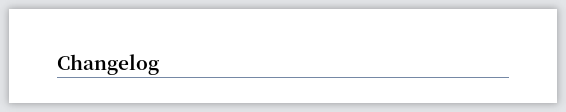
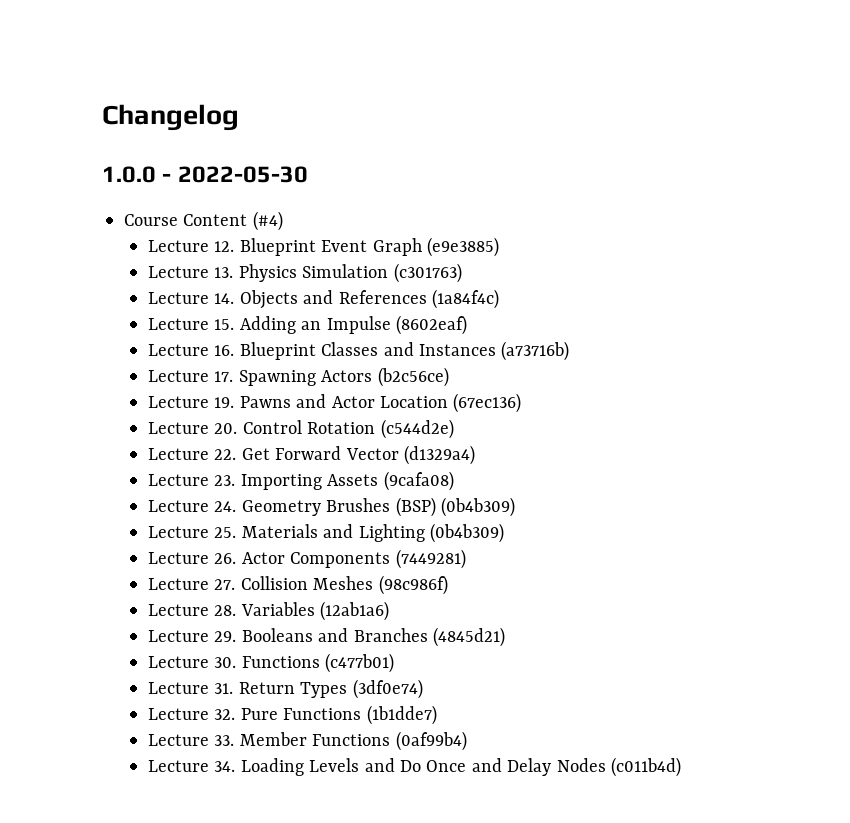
(159, 64) none -> [102,166,308,183] [124,211,283,231] [148,237,500,257] [148,263,462,283] [148,289,500,309] [148,315,468,335] [148,341,570,361] [148,367,449,387] [148,393,522,413] [148,419,454,439] [148,445,476,465] [148,471,454,491] [148,497,516,517] [148,523,505,543] [148,549,466,569] [148,575,448,595] [148,601,390,621] [148,627,506,647] [148,653,395,673] [148,679,423,699] [148,705,437,725] [148,731,467,751] [148,757,682,777] // 1.0.0 - 2022-05-30 // Course Content (#4) // Lecture 12. Blueprint Event Graph (e9e3885) // Lecture 13. Physics Simulation (c301763) // Lecture 14. Objects and References (1a84f4c) // Lecture 15. Adding an Impulse (8602eaf) // Lecture 16. Blueprint Classes and Instances (a73716b) // Lecture 17. Spawning Actors (b2c56ce) // Lecture 19. Pawns and Actor Location (67ec136) // Lecture 20. Control Rotation (c544d2e) // Lecture 22. Get Forward Vector (d1329a4) // Lecture 23. Importing Assets (9cafa08) // Lecture 24. Geometry Brushes (BSP) (0b4b309) // Lecture 25. Materials and Lighting (0b4b309) // Lecture 26. Actor Components (7449281) // Lecture 27. Collision Meshes (98c986f) // Lecture 28. Variables (12ab1a6) // Lecture 29. Booleans and Branches (4845d21) // Lecture 30. Functions (c477b01) // Lecture 31. Return Types (3df0e74) // Lecture 32. Pure Functions (1b1dde7) // Lecture 33. Member Functions (0af99b4) // Lecture 34. Loading Levels and Do Once and Delay Nodes (c011b4d)

